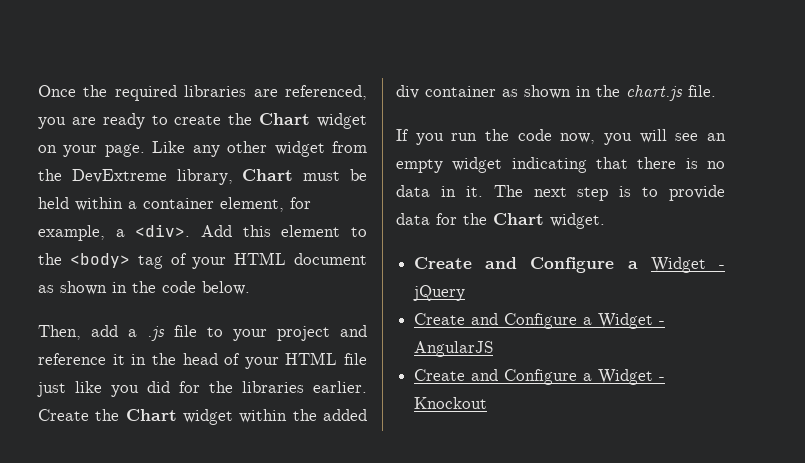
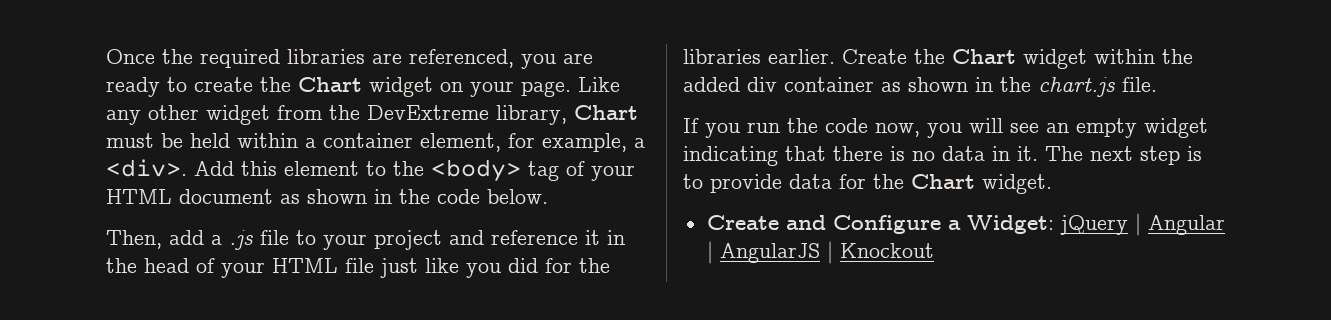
[650,257,725,273] Widget - -> [966,215,1054,234] Widget:
[414,313,666,329] [414,341,494,357] [414,369,666,385] // Create and Configure a Widget - AngularJS // Create and Configure a Widget - -> [1134,213,1225,236] [706,241,833,264] | Angular | AngularJS |

